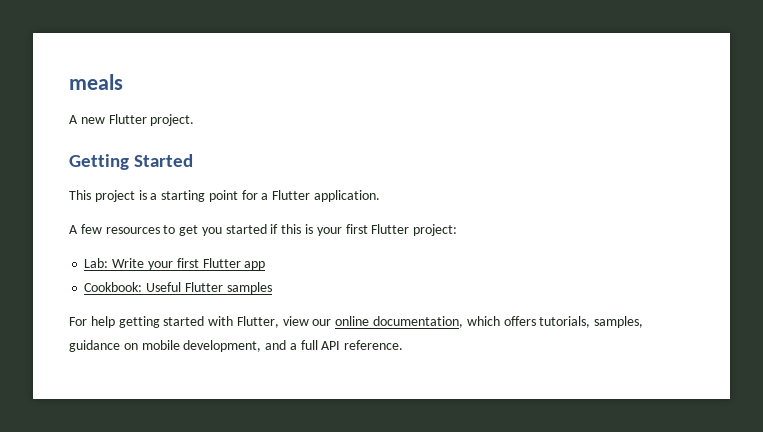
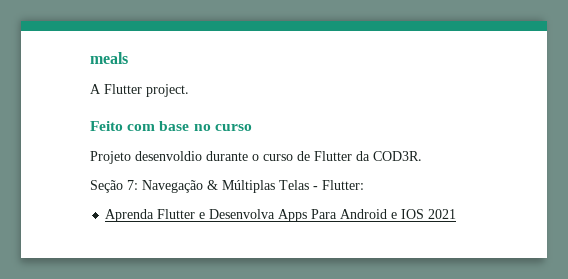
[80,117,105,124] new -> (101, 89) none
[69,154,194,170] [69,190,381,202] [69,224,458,236] [84,258,266,270] [84,282,272,294] [69,316,644,328] [69,340,404,352] Getting Started // This project is a starting point for a Flutter application. // A few resources to get you started if this is your first Flutter project: // Lab: Write your first Flutter app // Cookbook: Useful Flutter samples // For help getting started with Flutter, view our online documentation, which offers tutorials, samples, guidance on mobile development, and a full API reference. -> [90,121,252,131] [90,151,422,164] [90,180,364,193] [105,209,457,222] Feito com base no curso // Projeto desenvoldio durante o curso de Flutter da COD3R. // Seção 7: Navegação & Múltiplas Telas - Flutter: // Aprenda Flutter e Desenvolva Apps Para Android e IOS 2021

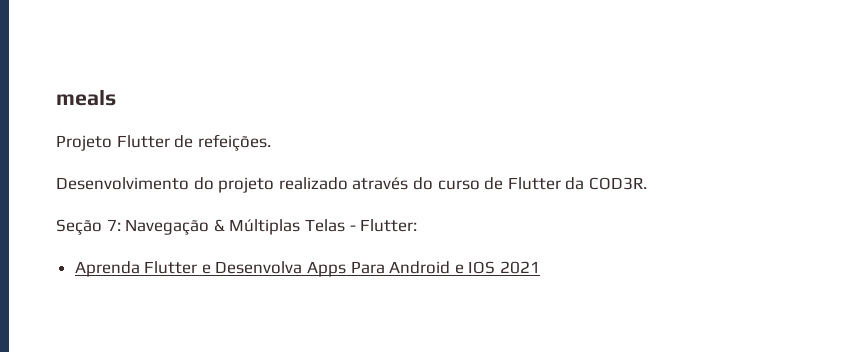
[90,84,189,97] [90,121,252,131] [90,151,259,164] A Flutter project. // Feito com base no curso // Projeto desenvoldio durante o -> [56,134,271,151] [56,177,433,193] Projeto Flutter de refeições. // Desenvolvimento do projeto realizado através do

